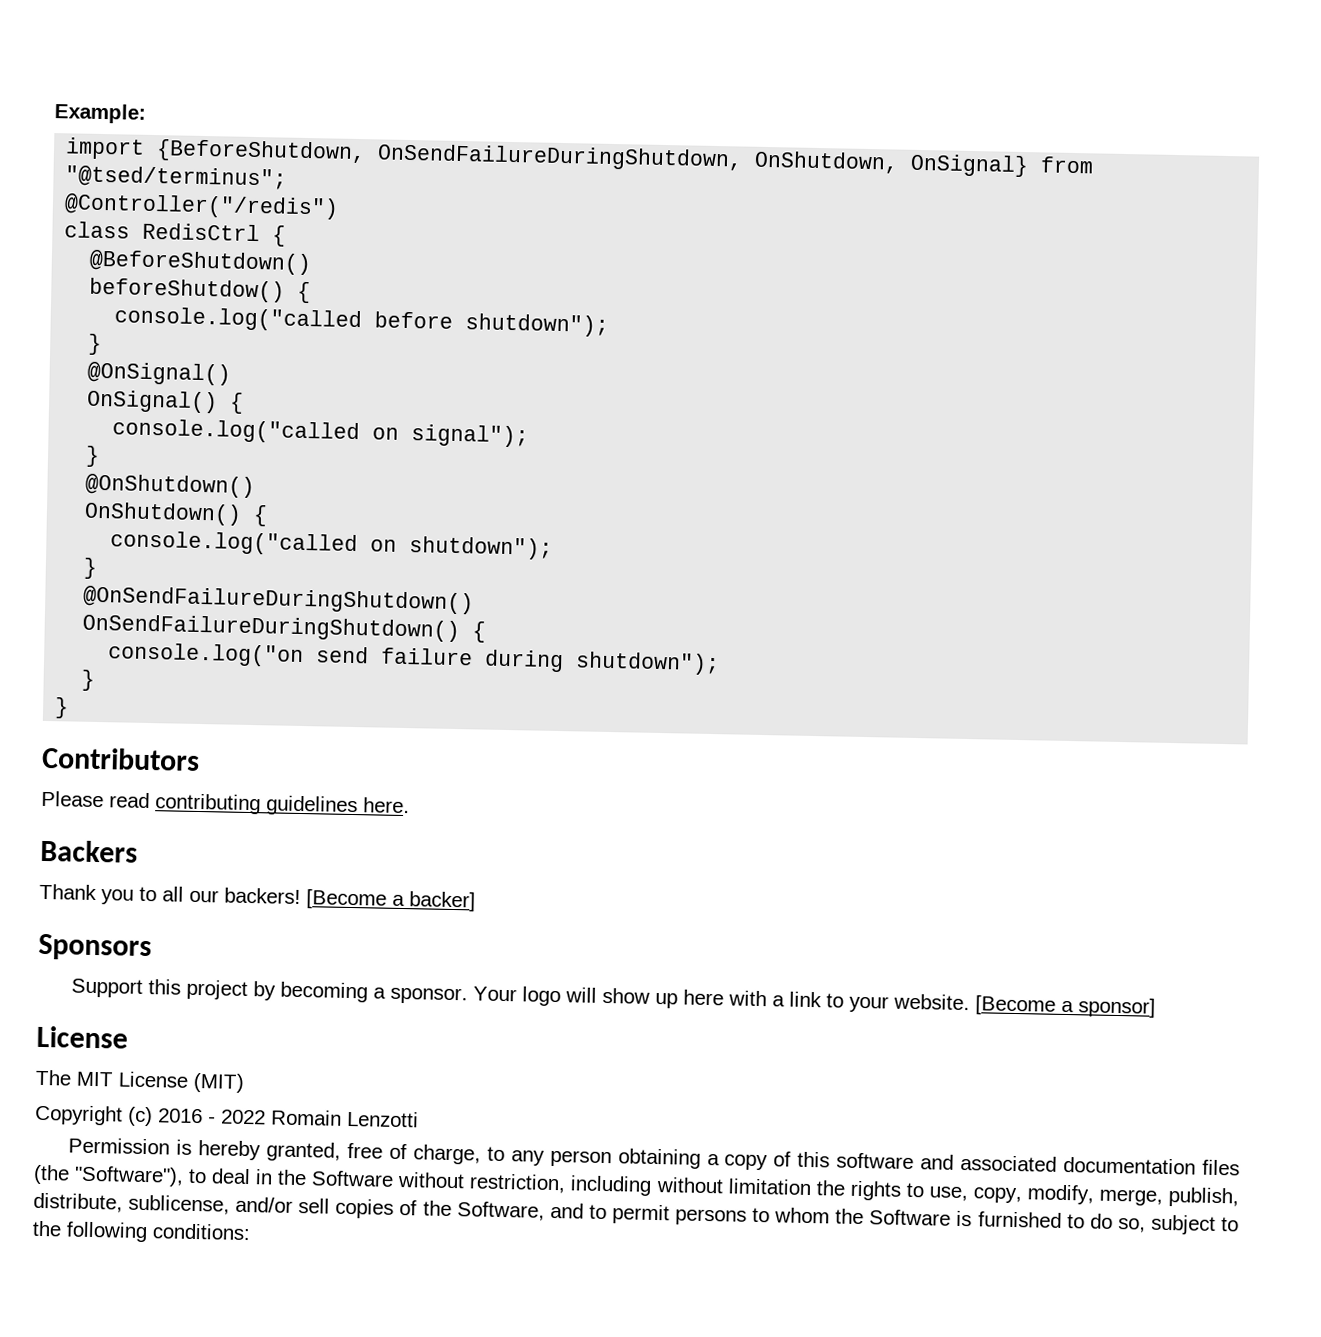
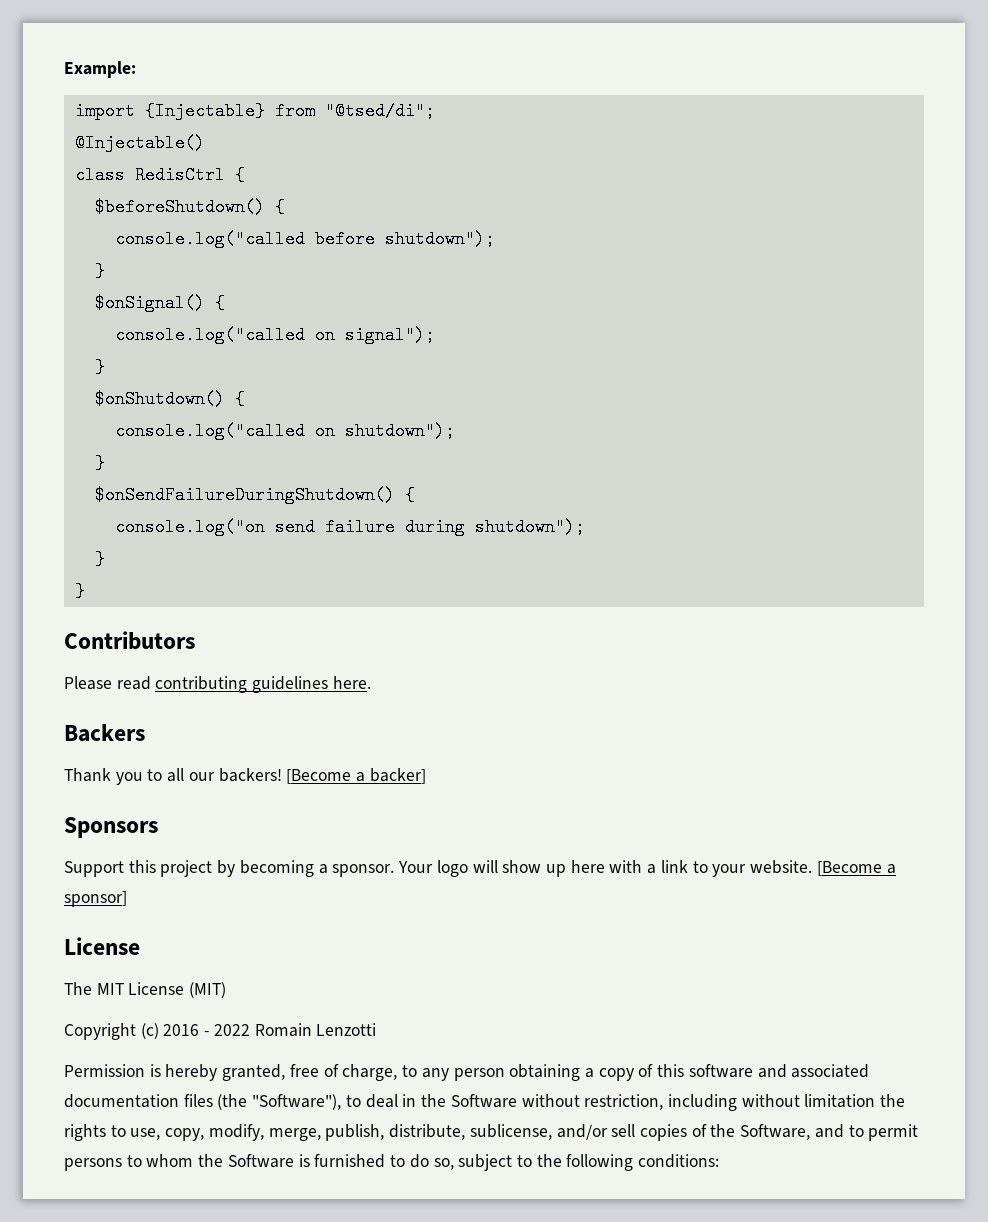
[156,139,1095,178] [65,165,288,190] [64,193,340,220] {BeforeShutdown, OnSendFailureDuringShutdown, OnShutdown, OnSignal} from "@tsed/terminus"; // @Controller("/redis") -> [144,102,435,120] [74,134,205,152] {Injectable} from "@tsed/di"; // @Injectable()
[89,249,313,276] [89,277,286,303] @BeforeShutdown() // beforeShutdow() -> [94,198,265,216] $beforeShutdown()
[87,361,232,386] [86,389,219,414] @OnSignal() // OnSignal() -> [94,294,205,312] $onSignal()
[85,473,256,499] [84,501,243,526] @OnShutdown() // OnShutdown() -> [94,390,225,408] $onShutdown()
[83,585,475,615] [82,613,461,643] @OnSendFailureDuringShutdown() // OnSendFailureDuringShutdown() -> [94,486,395,504] $onSendFailureDuringShutdown()

